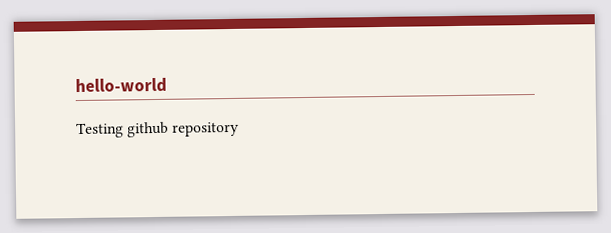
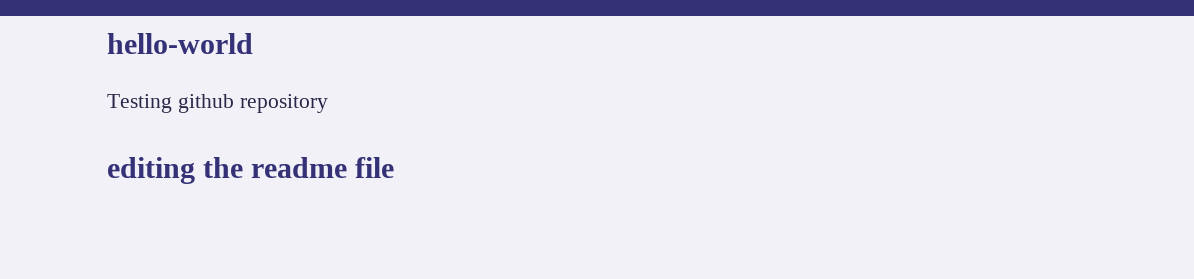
(240, 129) none -> [107,157,395,184] // editing the readme file

